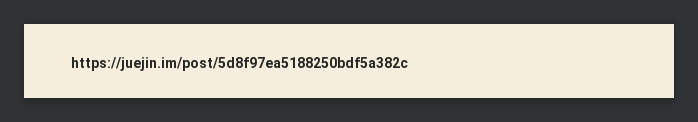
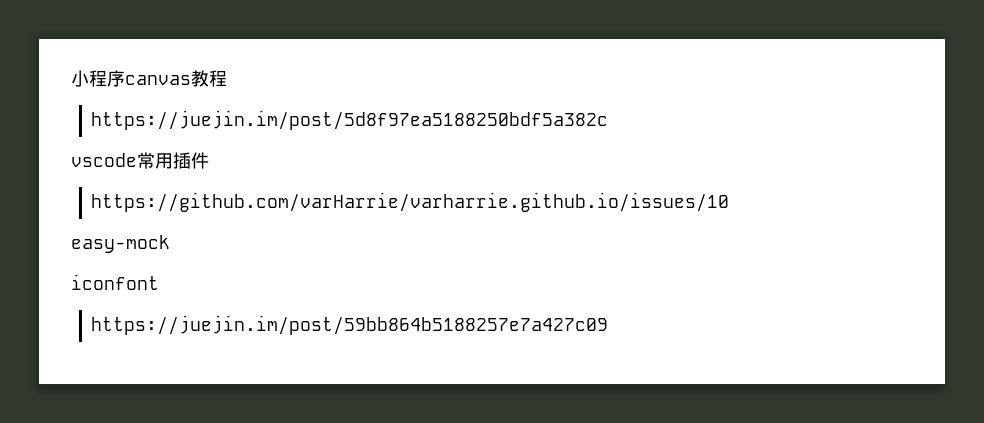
[71,57,408,71] https://juejin.im/post/5d8f97ea5188250bdf5a382c -> [71,70,227,87] [91,110,609,130] [71,152,209,169] [91,192,730,212] [71,235,170,253] [71,274,159,290] [91,315,609,335] 小程序canvas教程 // https://juejin.im/post/5d8f97ea5188250bdf5a382c // vscode常用插件 // https://github.com/varHarrie/varharrie.github.io/issues/10 // easy-mock // iconfont // https://juejin.im/post/59bb864b5188257e7a427c09

